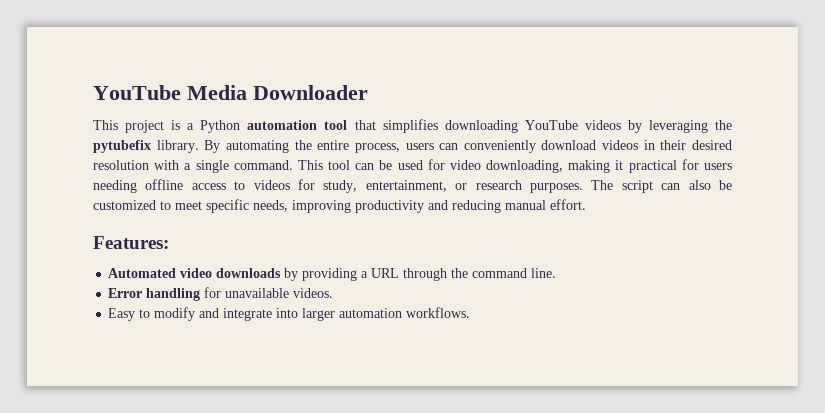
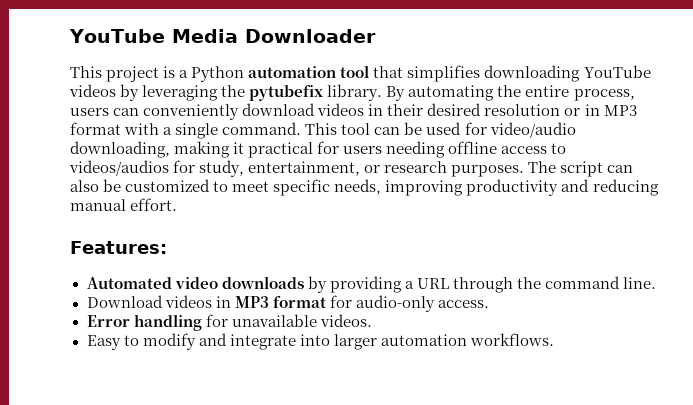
(149, 165) none -> [564,104,637,116] [70,122,121,135] or in MP3 format
[449,160,481,170] video -> [489,122,576,138] video/audio
[253,180,290,190] videos -> [69,160,169,176] videos/audios
(557, 273) none -> [86,295,489,312] // Download videos in MP3 format for audio-only access.

